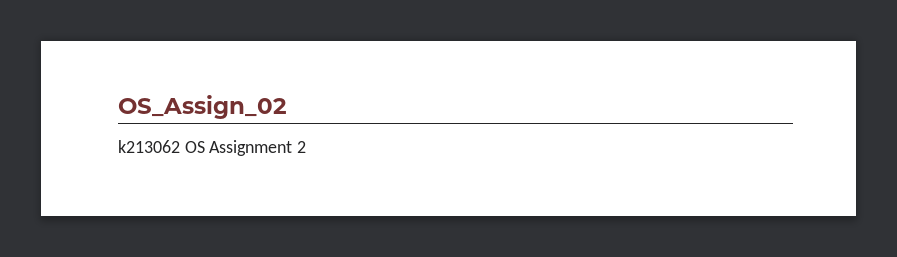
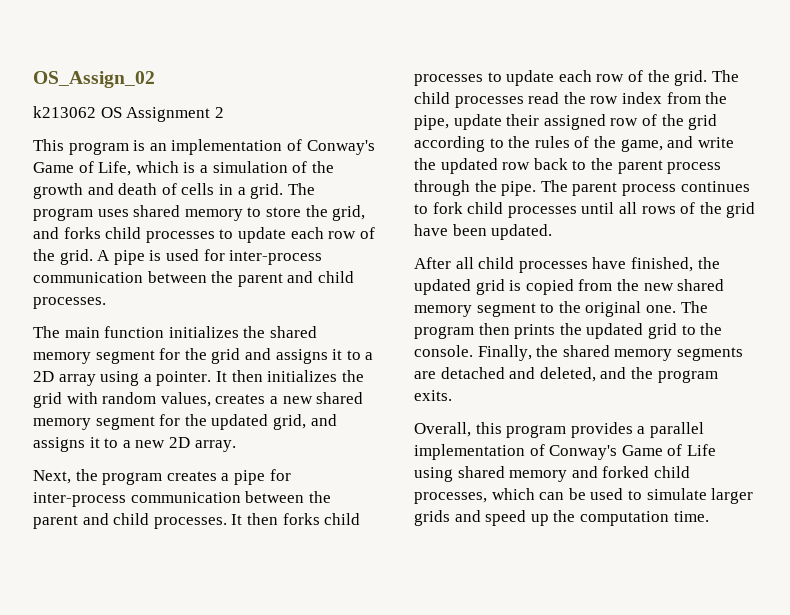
(307, 147) none -> [33,139,375,155] [33,161,334,176] [33,183,315,199] [33,205,366,221] [33,227,375,243] [33,249,323,265] [33,271,354,287] [33,297,106,309] [33,326,317,338] [33,348,374,364] [33,370,364,386] [33,392,364,408] [33,414,337,430] [33,437,236,452] [33,469,291,485] [33,491,331,507] [33,513,361,529] [414,70,739,86] [414,92,728,108] [414,114,718,130] [414,136,734,152] [414,158,722,174] [414,180,750,196] [414,202,756,218] [414,224,553,240] [414,257,720,273] [414,279,725,295] [414,301,708,317] [414,323,723,339] [414,345,743,361] [414,367,718,383] [414,390,452,401] [414,422,704,438] [414,444,716,460] [414,466,690,482] [414,488,754,504] [414,510,709,526] // This program is an implementation of Conway's Game of Life, which is a simulation of the growth and death of cells in a grid. The program uses shared memory to store the grid, and forks child processes to update each row of the grid. A pipe is used for inter-process communication between the parent and child processes. // The main function initializes the shared memory segment for the grid and assigns it to a 2D array using a pointer. It then initializes the grid with random values, creates a new shared memory segment for the updated grid, and assigns it to a new 2D array. // Next, the program creates a pipe for inter-process communication between the parent and child processes. It then forks child processes to update each row of the grid. The child processes read the row index from the pipe, update their assigned row of the grid according to the rules of the game, and write the updated row back to the parent process through the pipe. The parent process continues to fork child processes until all rows of the grid have been updated. // After all child processes have finished, the updated grid is copied from the new shared memory segment to the original one. The program then prints the updated grid to the console. Finally, the shared memory segments are detached and deleted, and the program exits. // Overall, this program provides a parallel implementation of Conway's Game of Life using shared memory and forked child processes, which can be used to simulate larger grids and speed up the computation time.

